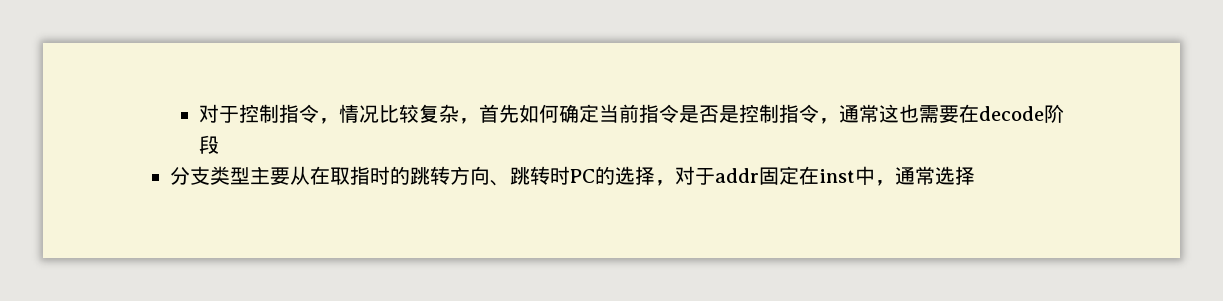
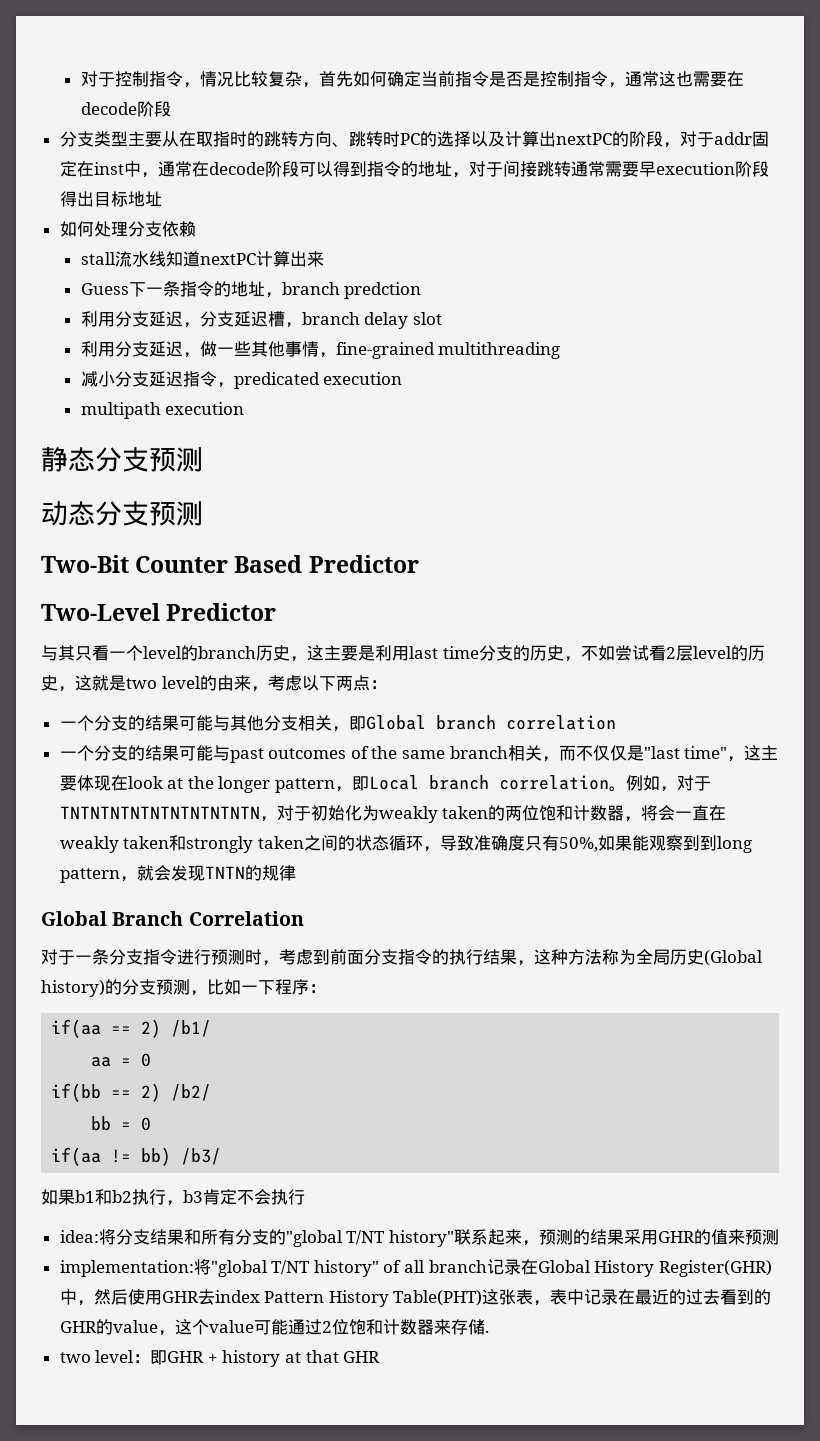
(655, 175) none -> [470,131,663,147] 以及计算出nextPC的阶段
[935,166,975,185] 选择 -> [191,161,769,178] [59,191,162,207] [59,221,196,237] [80,251,324,267] [80,281,422,299] [80,311,442,329] [80,341,561,359] [80,371,403,389] [80,402,245,419] [41,446,203,472] [41,501,203,526] [41,555,419,573] [41,603,277,621] [41,645,765,662] [41,675,387,692] [59,715,616,732] [59,745,779,763] [59,775,712,793] [59,805,727,823] [59,835,752,853] [59,865,296,883] [41,911,304,926] [41,949,763,966] [41,979,326,997] [51,1019,212,1038] [91,1053,152,1067] [51,1083,212,1102] [91,1116,152,1131] [51,1147,222,1166] [41,1189,305,1206] [59,1229,779,1247] [59,1259,772,1277] [59,1289,772,1307] [59,1319,489,1336] [59,1350,381,1367] 在decode阶段可以得到指令的地址，对于间接跳转通常需要早execution阶段得出目标地址 // 如何处理分支依赖 // stall流水线知道nextPC计算出来 // Guess下一条指令的地址，branch predction // 利用分支延迟，分支延迟槽，branch delay slot // 利用分支延迟，做一些其他事情，fine-grained multithreading // 减小分支延迟指令，predicated execution // multipath execution // 静态分支预测 // 动态分支预测 // Two-Bit Counter Based Predictor // Two-Level Predictor // 与其只看一个level的branch历史，这主要是利用last time分支的历史，不如尝试看2层level的历史，这就是two level的由来，考虑以下两点： // 一个分支的结果可能与其他分支相关，即Global branch correlation // 一个分支的结果可能与past outcomes of the same branch相关，而不仅仅是"last time"，这主要体现在look at the longer pattern，即Local branch correlation。例如，对于TNTNTNTNTNTNTNTNTNTN，对于初始化为weakly taken的两位饱和计数器，将会一直在weakly taken和strongly taken之间的状态循环，导致准确度只有50%,如果能观察到到long pattern，就会发现TNTN的规律 // Global Branch Correlation // 对于一条分支指令进行预测时，考虑到前面分支指令的执行结果，这种方法称为全局历史(Global history)的分支预测，比如一下程序： // if(aa == 2) /b1/ // aa = 0 // if(bb == 2) /b2/ // bb = 0 // if(aa != bb) /b3/ // 如果b1和b2执行，b3肯定不会执行 // idea:将分支结果和所有分支的"global T/NT history"联系起来，预测的结果采用GHR的值来预测 // implementation:将"global T/NT history" of all branch记录在Global History Register(GHR)中，然后使用GHR去index Pattern History Table(PHT)这张表，表中记录在最近的过去看到的GHR的value，这个value可能通过2位饱和计数器来存储. // two level：即GHR + history at that GHR

